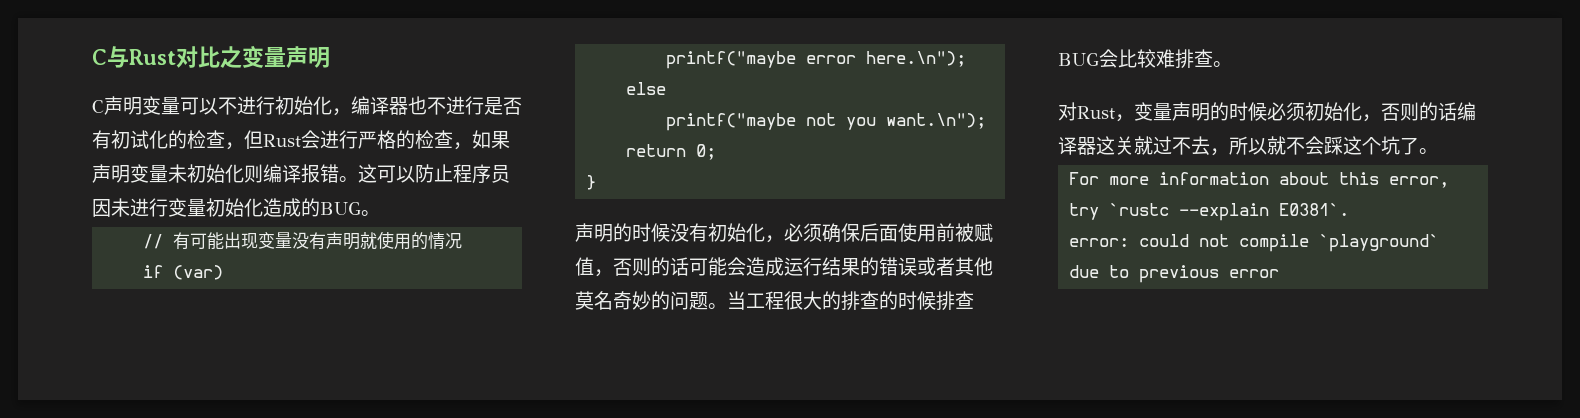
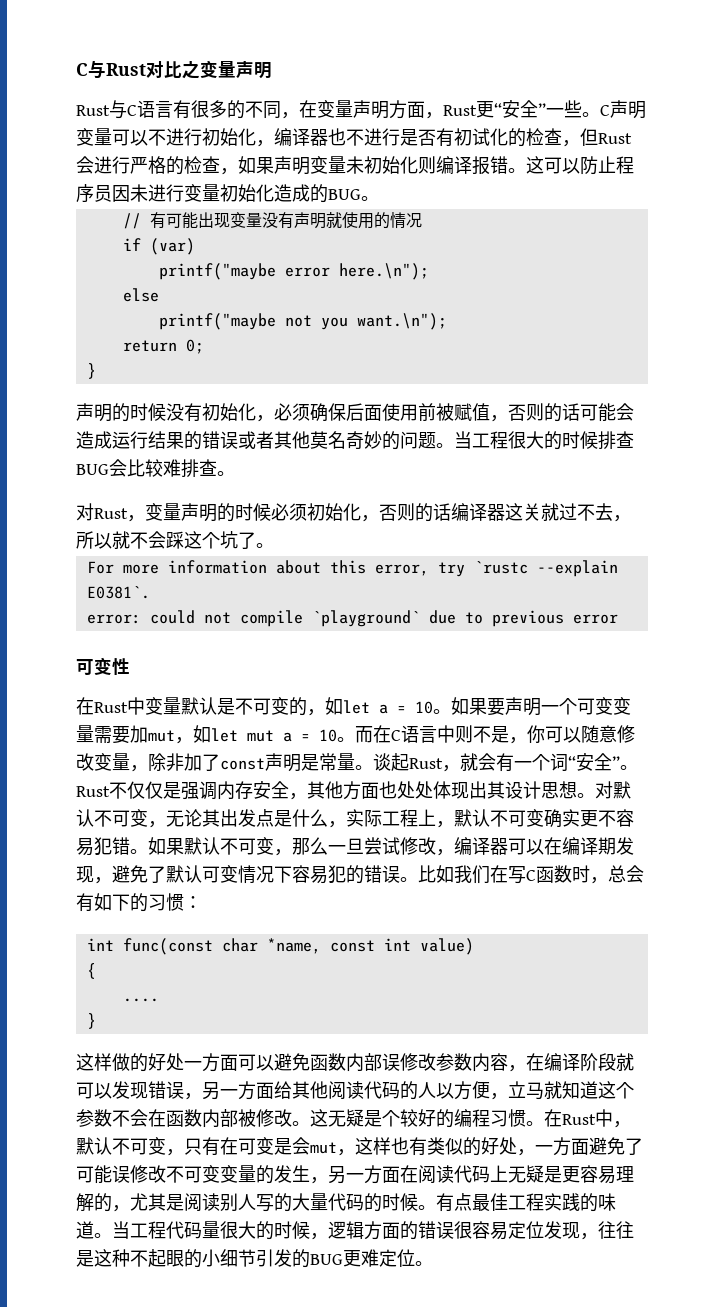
(330, 57) none -> [76,100,600,119] Rust与C语言有很多的不同，在变量声明方面，Rust更“安全”一些。
[841,291,898,311] 排查的 -> (562, 440) none
(1280, 273) none -> [76,657,130,675] [76,697,631,716] [76,725,635,744] [76,753,638,772] [76,781,631,800] [76,809,634,828] [76,837,634,856] [76,865,644,884] [76,893,202,912] [86,938,474,955] [86,963,96,979] [122,998,159,1002] [86,1013,96,1029] [76,1053,634,1072] [76,1081,634,1100] [76,1109,631,1128] [76,1137,643,1156] [76,1165,634,1184] [76,1193,616,1212] [76,1221,634,1240] [76,1249,433,1268] // 可变性 // 在Rust中变量默认是不可变的，如let a = 10。如果要声明一个可变变量需要加mut，如let mut a = 10。而在C语言中则不是，你可以随意修改变量，除非加了const声明是常量。谈起Rust，就会有一个词“安全”。Rust不仅仅是强调内存安全，其他方面也处处体现出其设计思想。对默认不可变，无论其出发点是什么，实际工程上，默认不可变确实更不容易犯错。如果默认不可变，那么一旦尝试修改，编译器可以在编译期发现，避免了默认可变情况下容易犯的错误。比如我们在写C函数时，总会有如下的习惯： // int func(const char *name, const int value) // { // .... // } // 这样做的好处一方面可以避免函数内部误修改参数内容，在编译阶段就可以发现错误，另一方面给其他阅读代码的人以方便，立马就知道这个参数不会在函数内部被修改。这无疑是个较好的编程习惯。在Rust中，默认不可变，只有在可变是会mut，这样也有类似的好处，一方面避免了可能误修改不可变变量的发生，另一方面在阅读代码上无疑是更容易理解的，尤其是阅读别人写的大量代码的时候。有点最佳工程实践的味道。当工程代码量很大的时候，逻辑方面的错误很容易定位发现，往往是这种不起眼的小细节引发的BUG更难定位。

